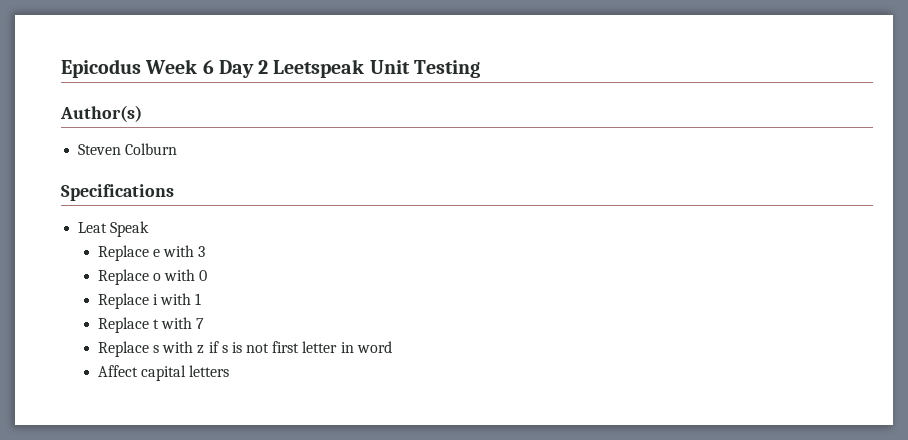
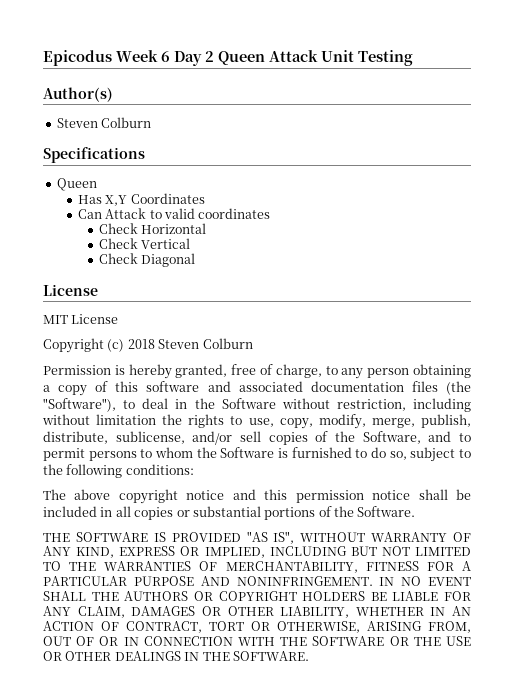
[273,59,365,78] Leetspeak -> [218,50,318,65] Queen Attack
[78,221,150,237] [97,245,206,261] [97,269,208,285] [97,293,202,309] [97,317,205,333] [97,341,392,357] [97,365,230,381] Leat Speak // Replace e with 3 // Replace o with 0 // Replace i with 1 // Replace t with 7 // Replace s with z if s is not first letter in word // Affect capital letters -> [56,178,97,191] [77,193,205,206] [77,208,271,219] [99,223,207,234] [99,238,191,249] [99,253,196,267] [43,284,98,296] [43,314,119,324] [43,338,253,353] [43,364,472,379] [43,381,471,396] [43,398,471,412] [42,414,471,429] [43,431,472,445] [43,447,472,462] [43,464,194,478] [43,489,472,504] [43,506,416,520] [43,531,471,544] [43,546,471,558] [43,561,472,573] [43,576,471,586] [43,591,471,601] [43,606,471,618] [43,621,471,633] [43,636,471,646] [43,651,309,661] Queen // Has X,Y Coordinates // Can Attack to valid coordinates // Check Horizontal // Check Vertical // Check Diagonal // License // MIT License // Copyright (c) 2018 Steven Colburn // Permission is hereby granted, free of charge, to any person obtaining a copy of this software and associated documentation files (the "Software"), to deal in the Software without restriction, including without limitation the rights to use, copy, modify, merge, publish, distribute, sublicense, and/or sell copies of the Software, and to permit persons to whom the Software is furnished to do so, subject to the following conditions: // The above copyright notice and this permission notice shall be included in all copies or substantial portions of the Software. // THE SOFTWARE IS PROVIDED "AS IS", WITHOUT WARRANTY OF ANY KIND, EXPRESS OR IMPLIED, INCLUDING BUT NOT LIMITED TO THE WARRANTIES OF MERCHANTABILITY, FITNESS FOR A PARTICULAR PURPOSE AND NONINFRINGEMENT. IN NO EVENT SHALL THE AUTHORS OR COPYRIGHT HOLDERS BE LIABLE FOR ANY CLAIM, DAMAGES OR OTHER LIABILITY, WHETHER IN AN ACTION OF CONTRACT, TORT OR OTHERWISE, ARISING FROM, OUT OF OR IN CONNECTION WITH THE SOFTWARE OR THE USE OR OTHER DEALINGS IN THE SOFTWARE.

